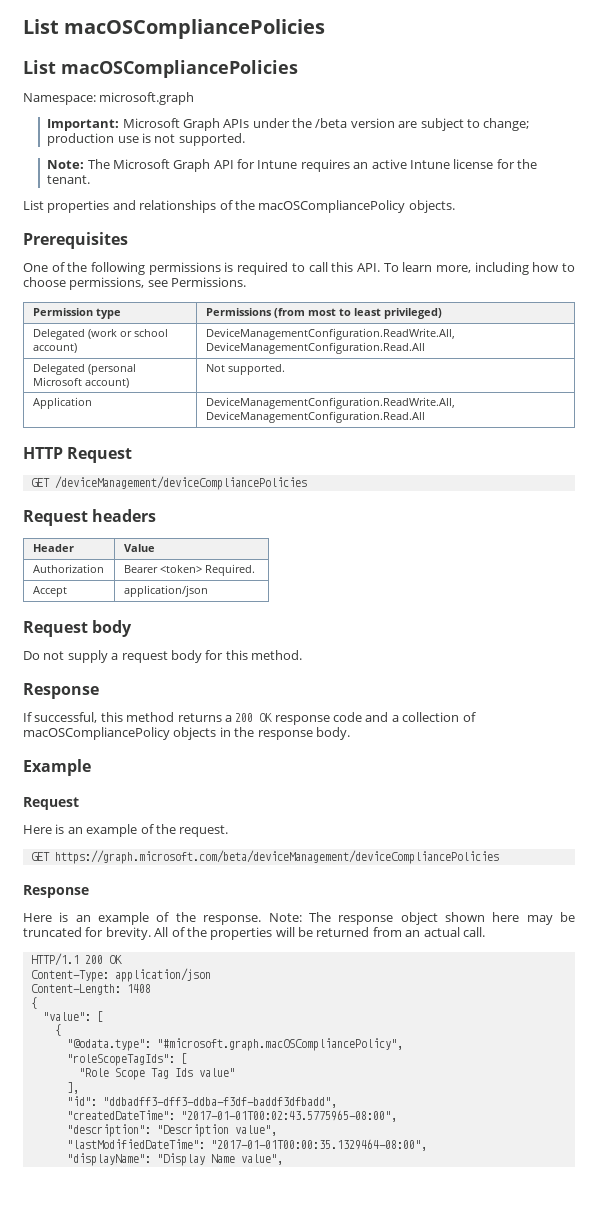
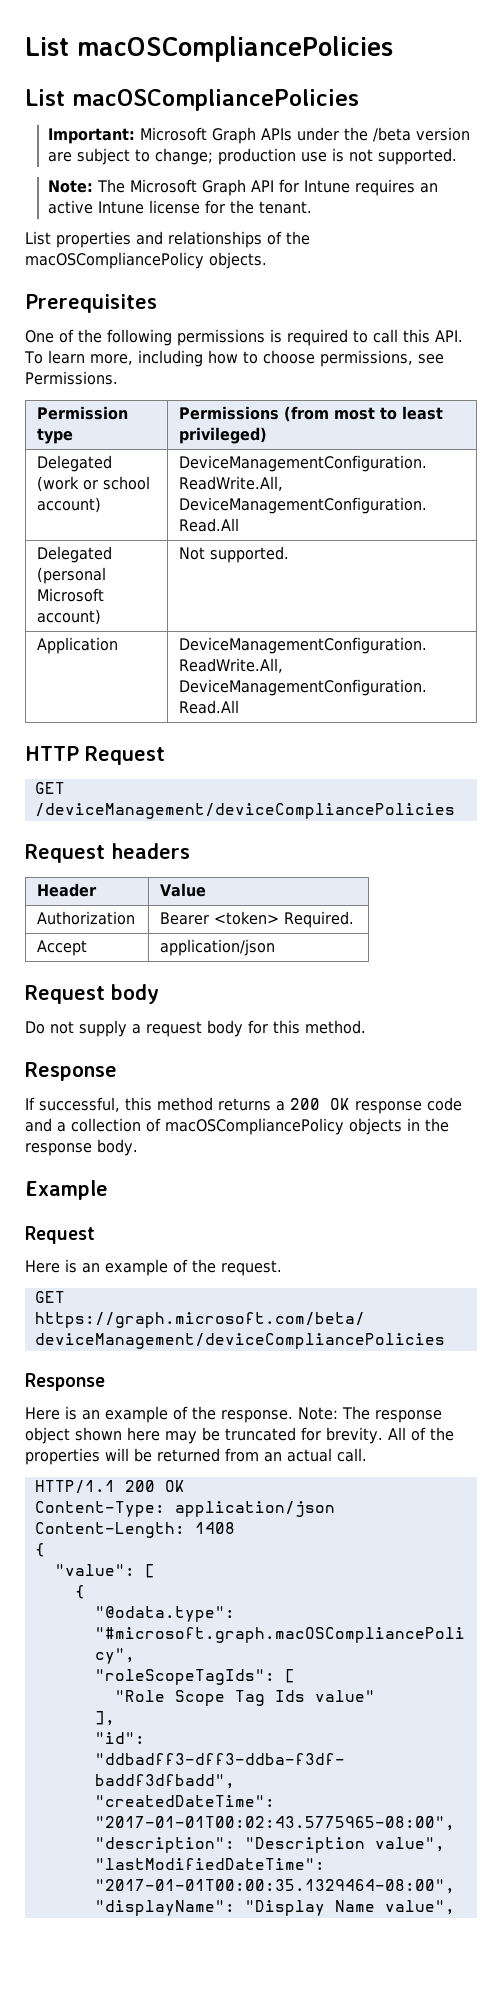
[23,92,195,105] // Namespace: microsoft.graph -> (359, 100) none

